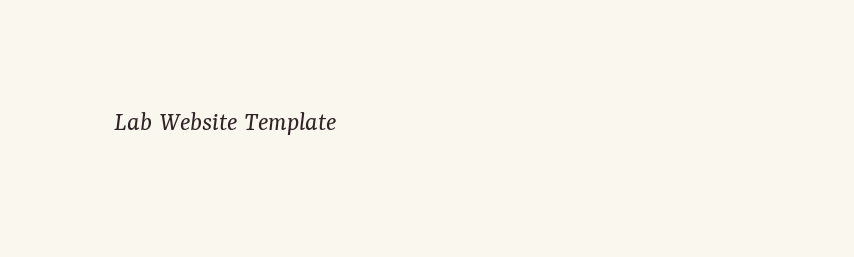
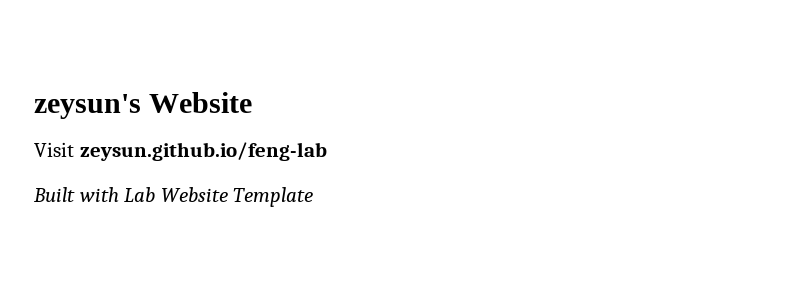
(114, 121) none -> [34,92,253,119] [34,142,327,161] [33,187,119,202] zeysun's Website // Visit zeysun.github.io/feng-lab // Built with

